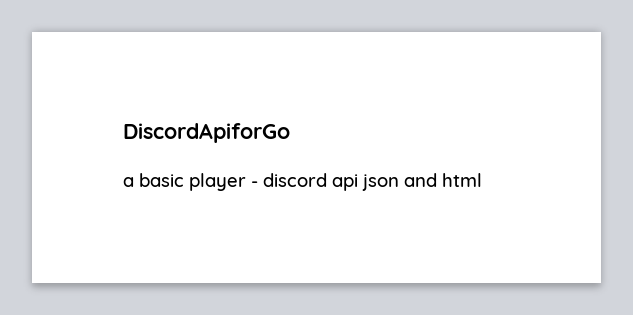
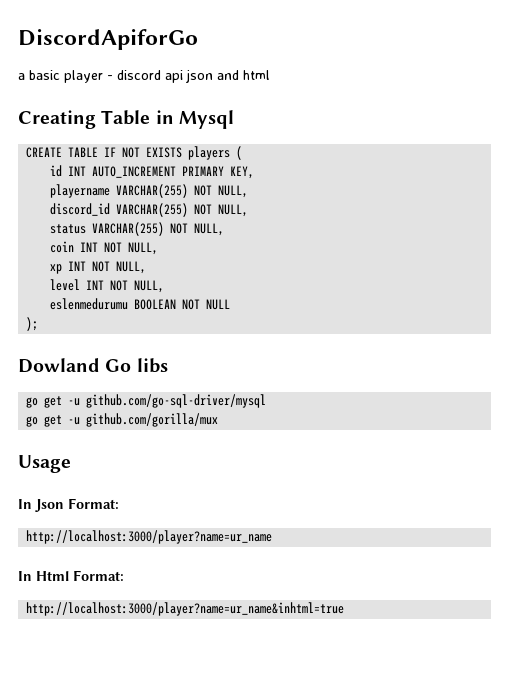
(482, 180) none -> [18,110,234,129] [26,146,243,160] [50,165,255,179] [50,184,249,198] [50,203,249,217] [50,222,225,236] [50,241,159,255] [50,261,147,274] [50,279,165,293] [50,298,231,310] [26,317,39,331] [18,358,168,373] [26,394,267,408] [26,413,219,427] [18,455,71,473] [18,498,119,512] [26,530,273,544] [18,570,124,581] [26,602,345,616] // Creating Table in Mysql // CREATE TABLE IF NOT EXISTS players ( // id INT AUTO_INCREMENT PRIMARY KEY, // playername VARCHAR(255) NOT NULL, // discord_id VARCHAR(255) NOT NULL, // status VARCHAR(255) NOT NULL, // coin INT NOT NULL, // xp INT NOT NULL, // level INT NOT NULL, // eslenmedurumu BOOLEAN NOT NULL // ); // Dowland Go libs // go get -u github.com/go-sql-driver/mysql // go get -u github.com/gorilla/mux // Usage // In Json Format: // http://localhost:3000/player?name=ur_name // In Html Format: // http://localhost:3000/player?name=ur_name&inhtml=true

